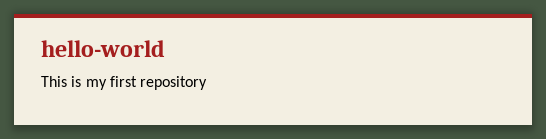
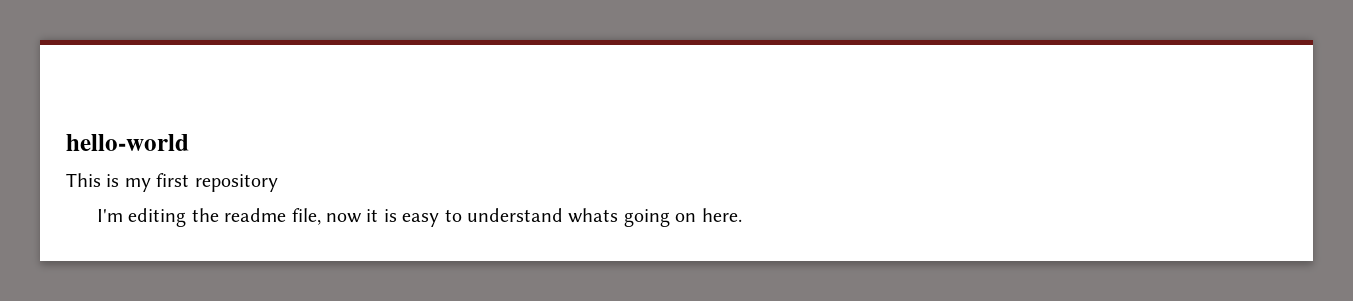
(208, 83) none -> [96,208,742,227] // I'm editing the readme file, now it is easy to understand whats going on here.

